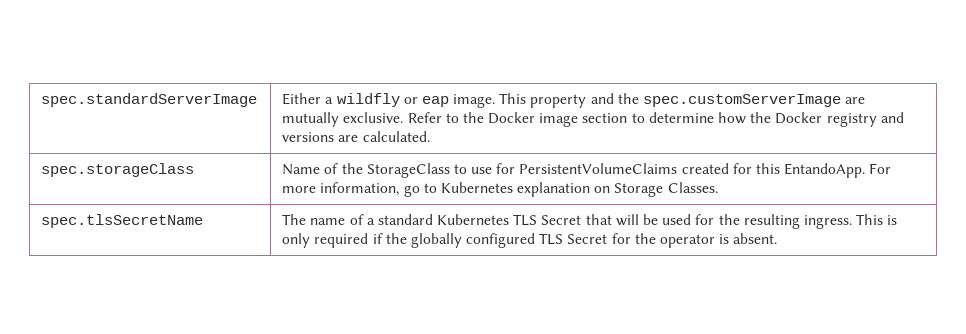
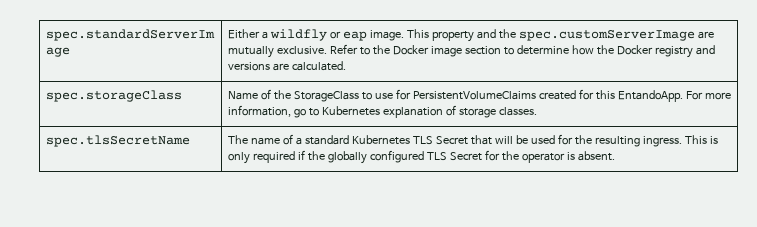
[594,182,718,197] on Storage Classes. -> [445,105,537,118] of storage classes.

